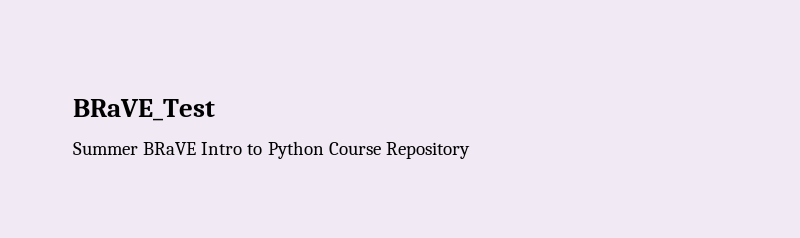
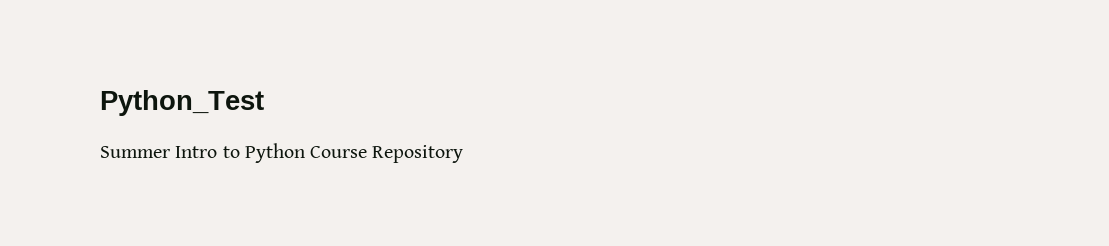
[73,99,215,121] BRaVE_Test -> [100,90,264,116] Python_Test
[143,142,197,155] BRaVE -> (170, 152) none

